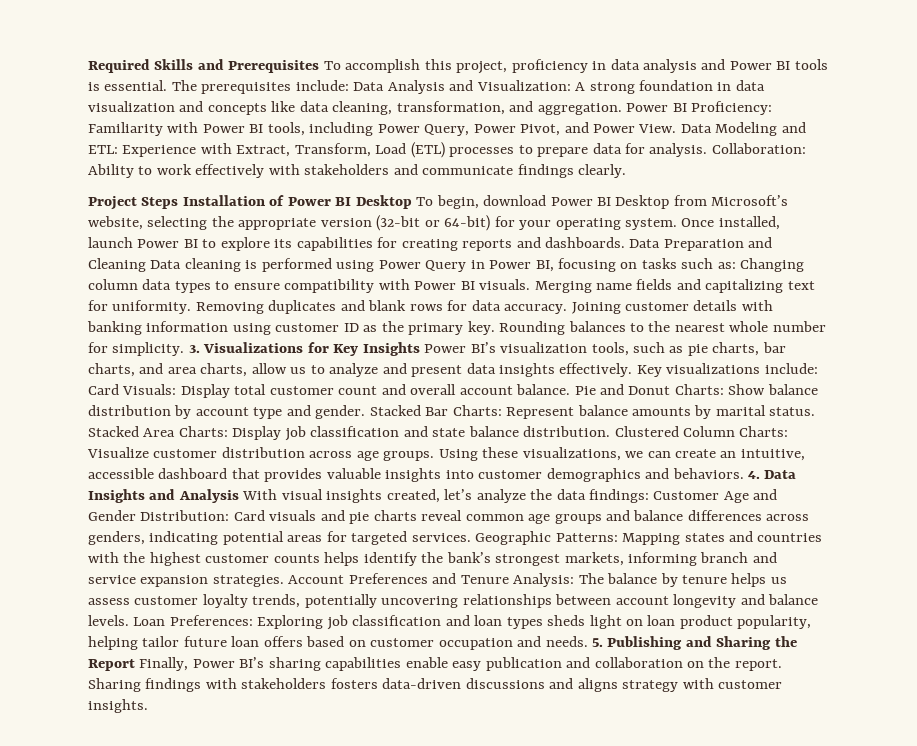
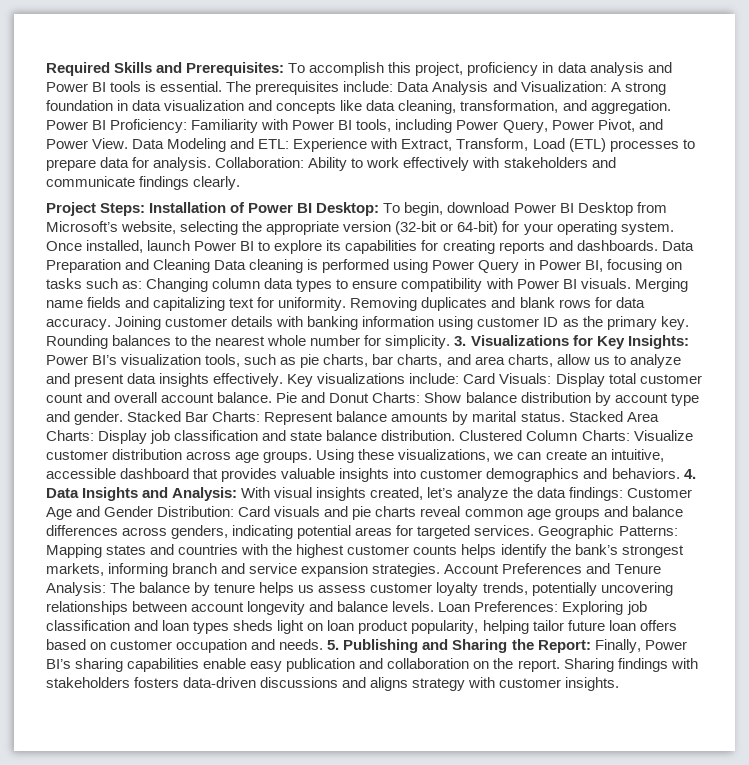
[228,60,320,73] Prerequisites -> [186,62,285,76] Prerequisites:
[141,197,179,209] Steps -> [100,203,146,216] Steps:
[355,195,412,209] Desktop -> [316,202,380,216] Desktop:
[362,342,420,356] Insights -> [627,335,689,349] Insights:
[178,489,239,503] Analysis -> [172,487,238,501] Analysis:
[88,659,135,671] Report -> [537,640,591,653] Report:

